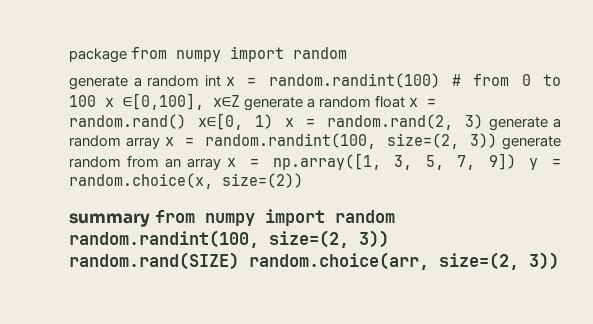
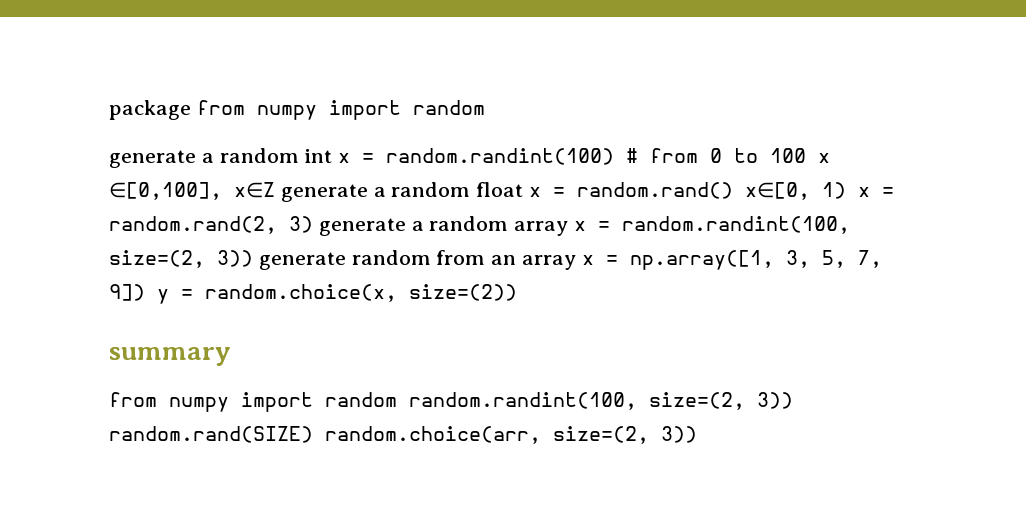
(150, 220) none -> (231, 356) //

